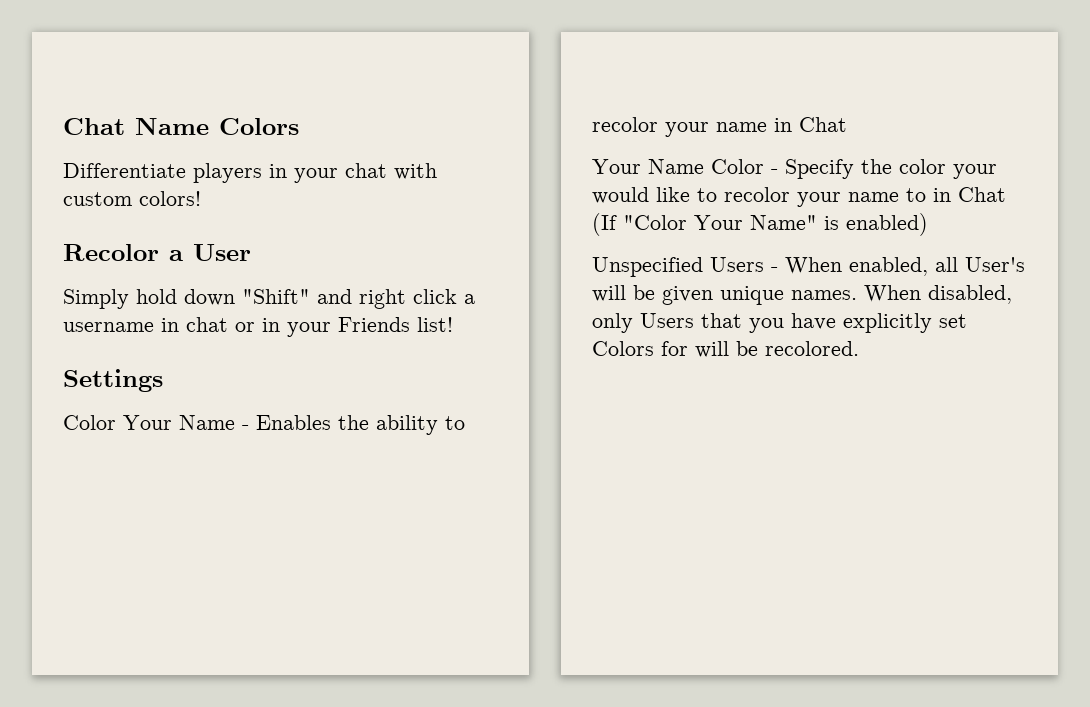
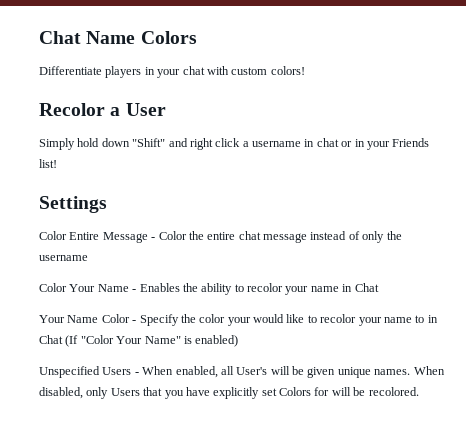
(163, 380) none -> [39,231,402,243] [39,255,88,261] // Color Entire Message - Color the entire chat message instead of only the username

